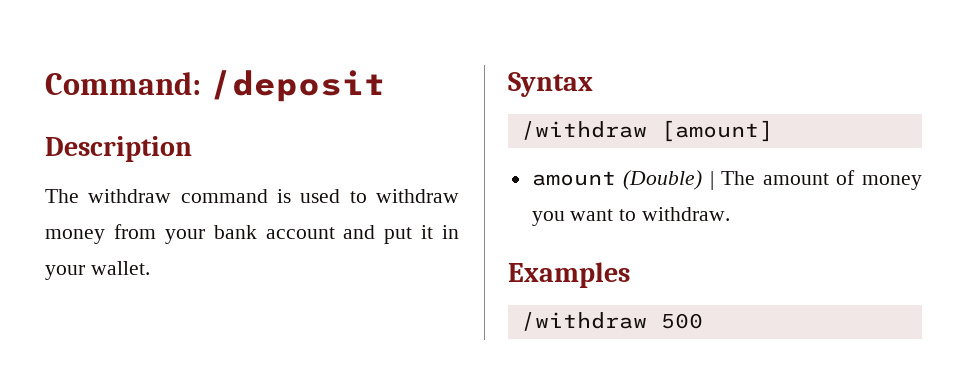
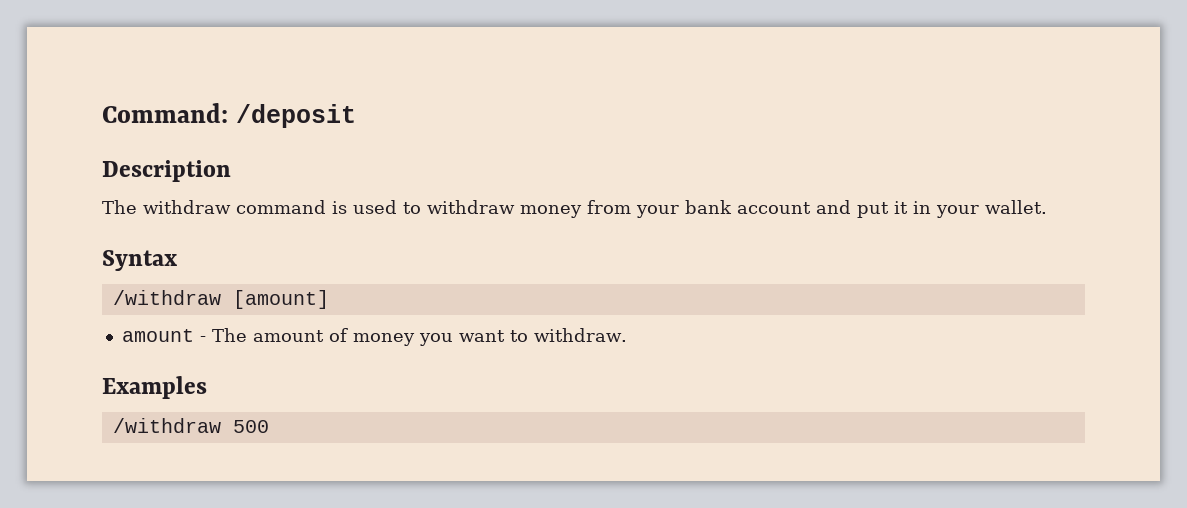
[623,170,714,190] (Double) | -> [199,336,206,342] -

